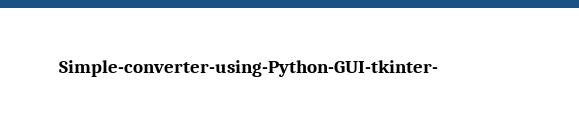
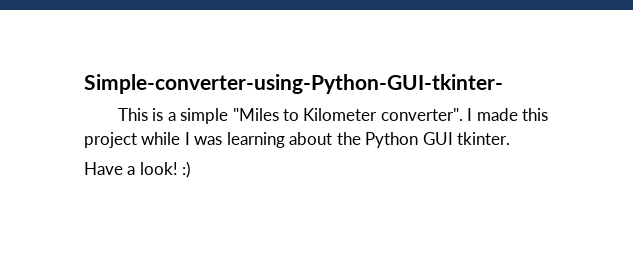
(438, 68) none -> [117,108,549,124] [84,132,511,148] [84,161,192,178] // This is a simple "Miles to Kilometer converter". I made this project while I was learning about the Python GUI tkinter. // Have a look! :)

